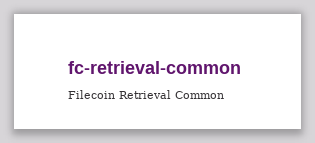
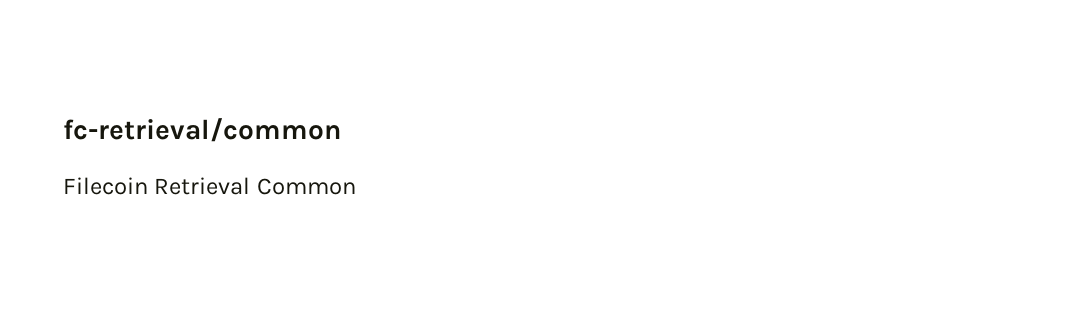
[68,61,241,74] fc-retrieval-common -> [63,118,341,142] fc-retrieval/common

